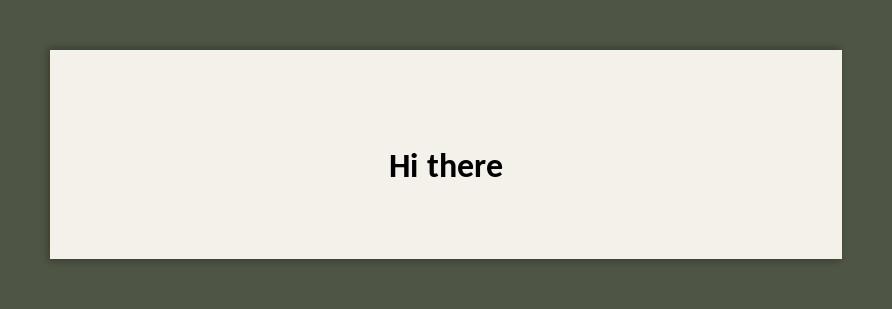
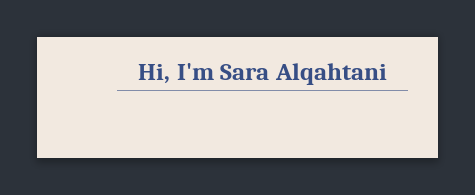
[388,153,504,177] Hi there -> [137,63,388,85] Hi, I'm Sara Alqahtani

